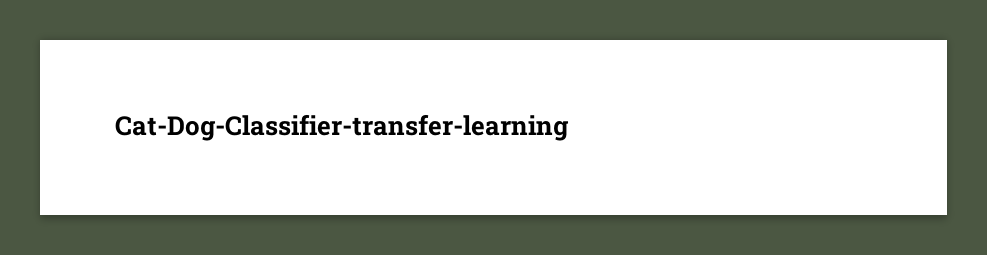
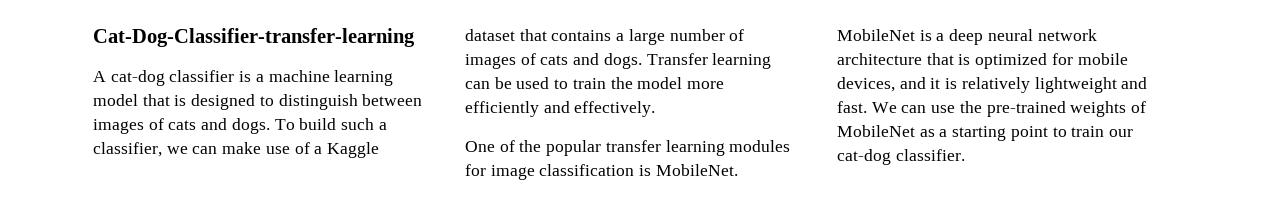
(569, 127) none -> [93,70,394,86] [93,94,423,110] [93,118,387,134] [93,142,380,158] [465,29,745,45] [465,53,772,69] [465,77,725,89] [465,101,656,117] [465,140,791,156] [465,164,738,180] [837,29,1097,45] [837,53,1128,69] [837,77,1148,93] [837,101,1147,117] [837,125,1134,141] [837,149,965,165] // A cat-dog classifier is a machine learning model that is designed to distinguish between images of cats and dogs. To build such a classifier, we can make use of a Kaggle dataset that contains a large number of images of cats and dogs. Transfer learning can be used to train the model more efficiently and effectively. // One of the popular transfer learning modules for image classification is MobileNet. MobileNet is a deep neural network architecture that is optimized for mobile devices, and it is relatively lightweight and fast. We can use the pre-trained weights of MobileNet as a starting point to train our cat-dog classifier.

